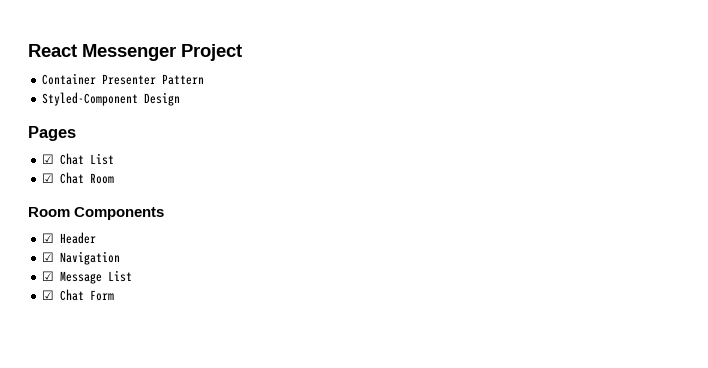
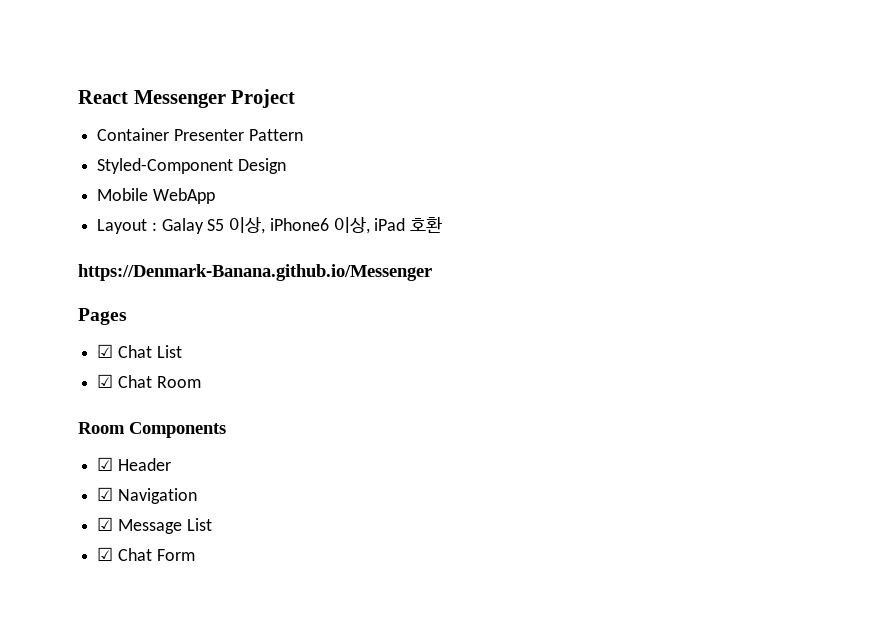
(181, 99) none -> [97,188,215,204] [97,216,443,234] [78,264,432,281] // Mobile WebApp // Layout : Galay S5 이상, iPhone6 이상, iPad 호환 // https://Denmark-Banana.github.io/Messenger

